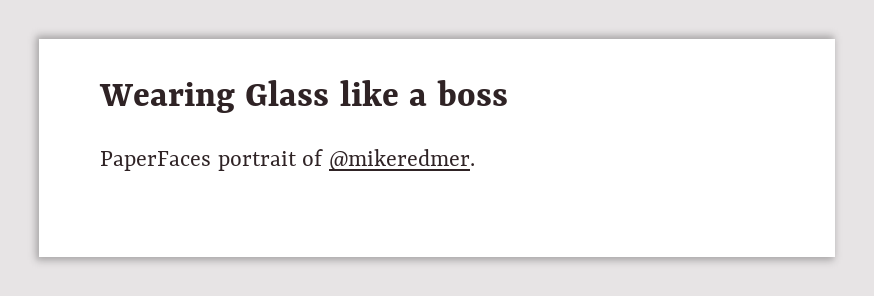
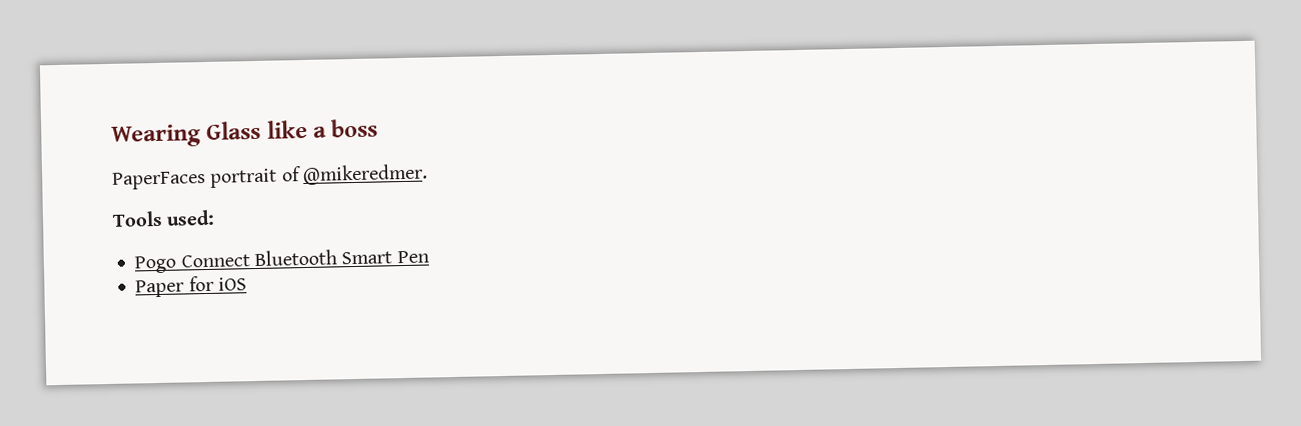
(475, 160) none -> [112,209,216,227] [134,249,429,274] [135,275,247,298] // Tools used: // Pogo Connect Bluetooth Smart Pen // Paper for iOS

